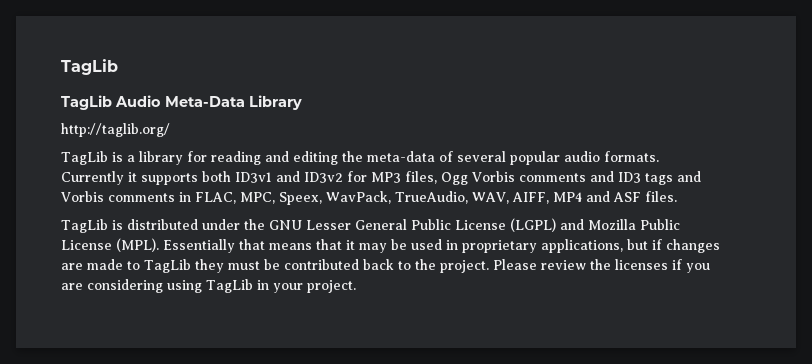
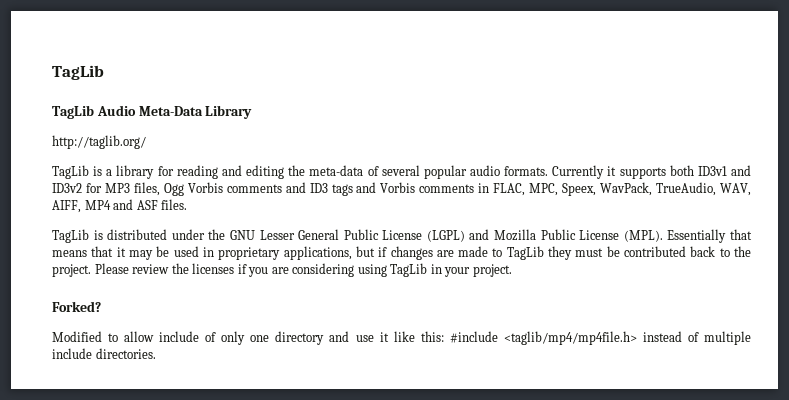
(356, 286) none -> [52,301,101,312] [52,331,751,345] [52,348,156,359] // Forked? // Modified to allow include of only one directory and use it like this: #include <taglib/mp4/mp4file.h> instead of multiple include directories.

